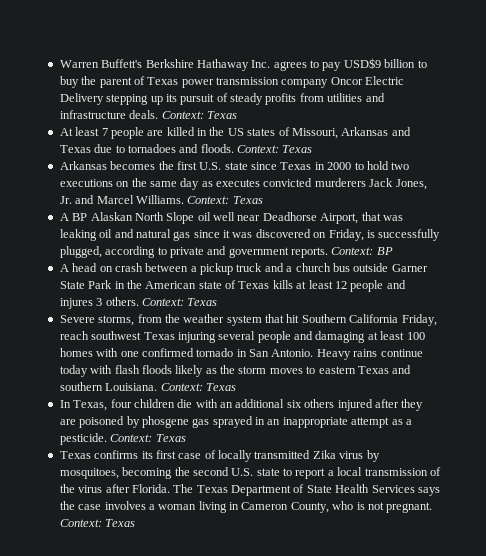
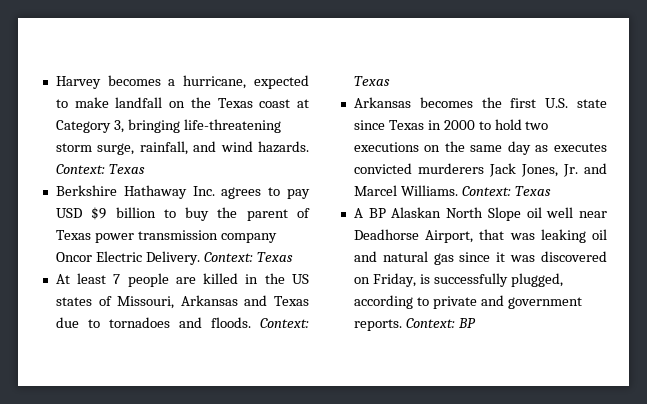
[59,59,143,68] Warren Buffett's -> [55,75,310,89] [55,97,309,108] [55,119,281,133] [55,141,309,155] [55,164,145,174] Harvey becomes a hurricane, expected to make landfall on the Texas coast at Category 3, bringing life-threatening storm surge, rainfall, and wind hazards. Context: Texas //
[343,58,381,69] USD$9 -> [55,207,107,220] USD $9
[59,93,385,105] [59,110,159,119] Delivery stepping up its pursuit of steady profits from utilities and infrastructure deals. -> [145,251,200,265] Delivery.
[59,263,428,275] [59,280,406,292] [59,297,218,309] [59,314,437,326] [59,331,425,343] [59,348,423,360] [59,365,412,377] [59,382,236,391] [59,399,424,411] [59,416,412,428] [59,433,186,445] [59,450,380,462] [59,467,441,479] [59,484,440,496] [59,501,433,513] [59,519,136,527] // A head on crash between a pickup truck and a church bus outside Garner State Park in the American state of Texas kills at least 12 people and injures 3 others. Context: Texas // Severe storms, from the weather system that hit Southern California Friday, reach southwest Texas injuring several people and damaging at least 100 homes with one confirmed tornado in San Antonio. Heavy rains continue today with flash floods likely as the storm moves to eastern Texas and southern Louisiana. Context: Texas // In Texas, four children die with an additional six others injured after they are poisoned by phosgene gas sprayed in an inappropriate attempt as a pesticide. Context: Texas // Texas confirms its first case of locally transmitted Zika virus by mosquitoes, becoming the second U.S. state to report a local transmission of the virus after Florida. The Texas Department of State Health Services says the case involves a woman living in Cameron County, who is not pregnant. Context: Texas -> (476, 323) none

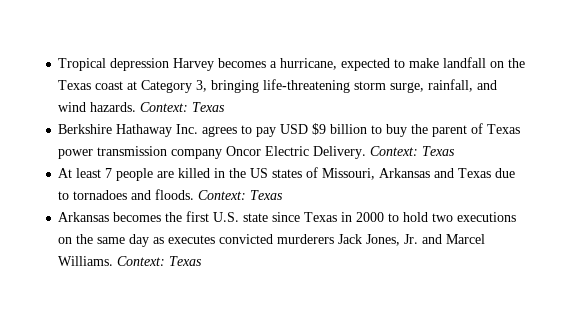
(55, 82) none -> [58,58,170,71] Tropical depression
[353,207,607,221] [353,229,607,243] [353,251,607,265] [353,273,563,287] [353,295,582,309] [353,318,476,331] // A BP Alaskan North Slope oil well near Deadhorse Airport, that was leaking oil and natural gas since it was discovered on Friday, is successfully plugged, according to private and government reports. Context: BP -> (203, 261) none

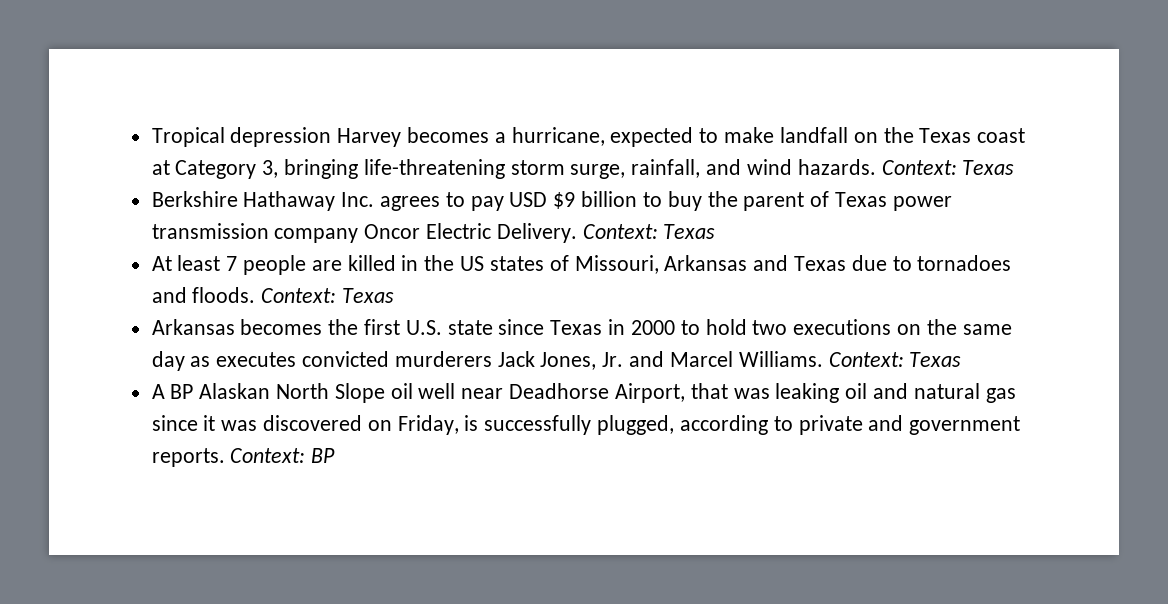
(203, 261) none -> [151,383,1016,403] [151,415,1021,435] [151,448,336,467] // A BP Alaskan North Slope oil well near Deadhorse Airport, that was leaking oil and natural gas since it was discovered on Friday, is successfully plugged, according to private and government reports. Context: BP

